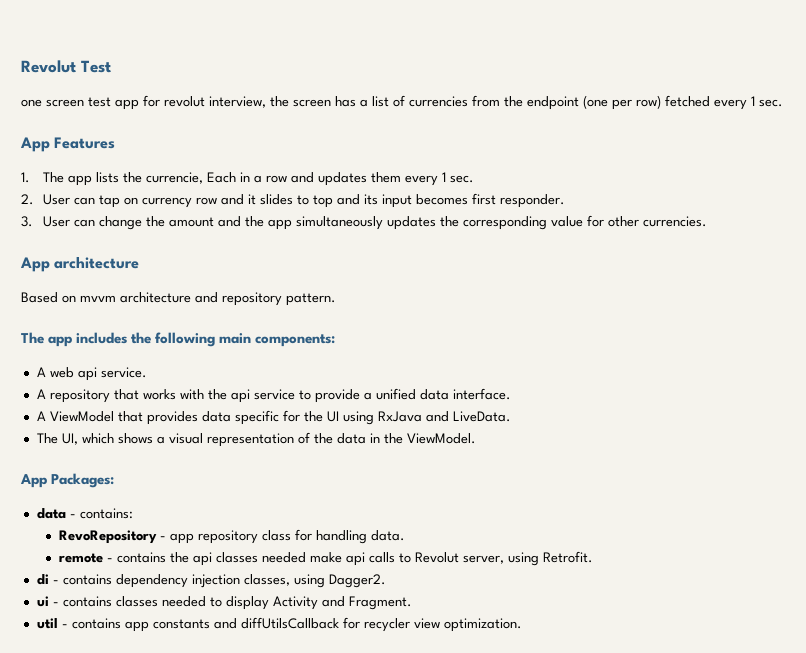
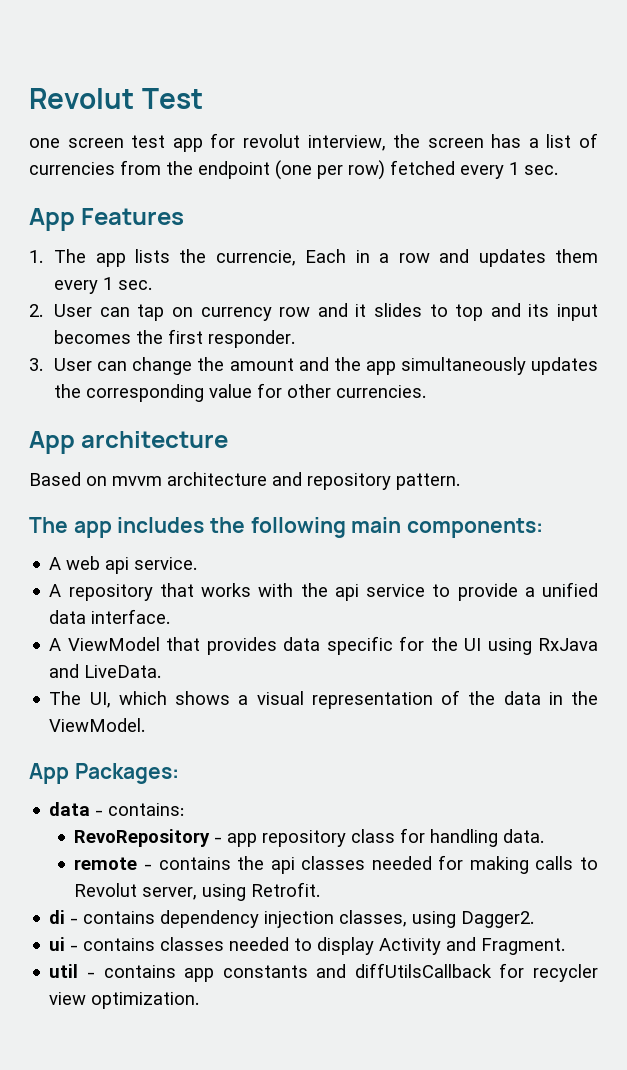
(469, 199) none -> [136,330,164,344] the
[310,552,366,566] make api -> [438,855,529,874] for making

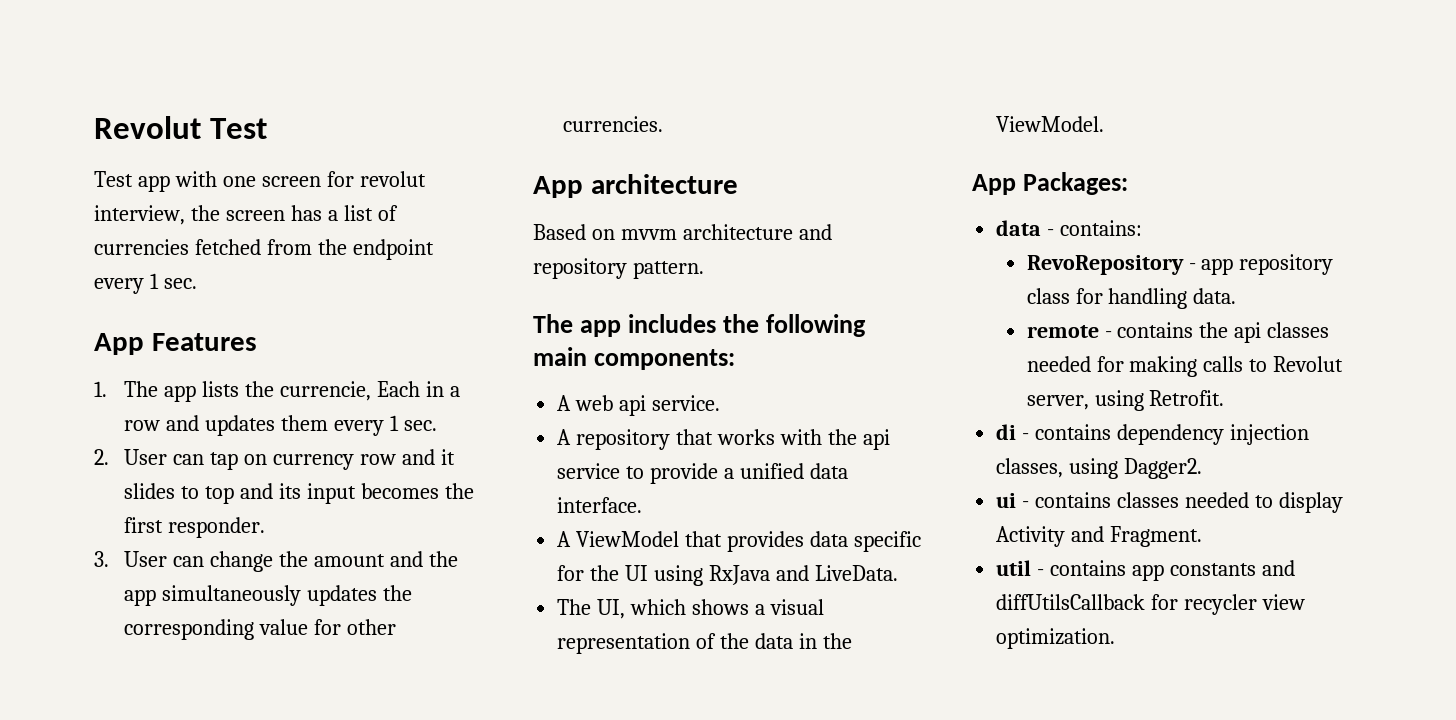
[29,135,203,152] one screen test app -> [94,171,321,192] Test app with one screen
(115, 168) none -> [194,239,261,255] fetched
[275,160,455,180] (one per row) fetched -> (434, 249) none

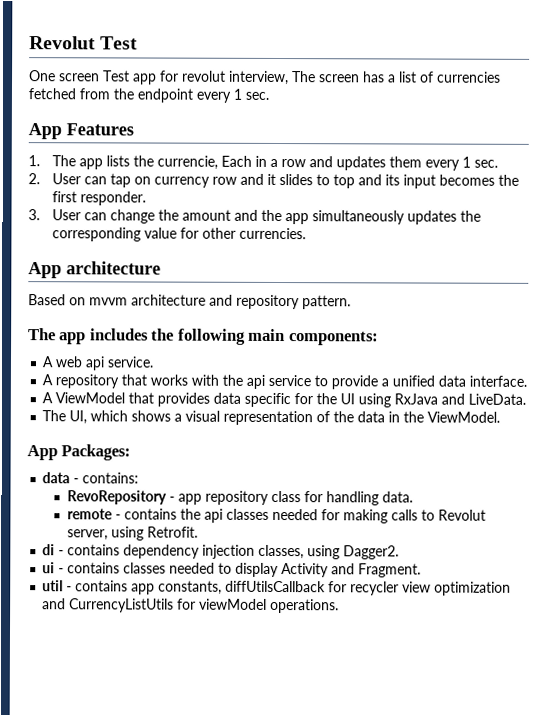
[94,171,321,192] Test app with one screen -> [29,70,157,85] One screen Test app
[190,205,220,221] the -> [292,71,316,83] The
[1169,560,1295,576] constants and -> [158,580,223,595] constants,
[996,628,1116,649] optimization. -> [434,581,512,596] [42,598,340,614] optimization and CurrencyListUtils for viewModel operations.

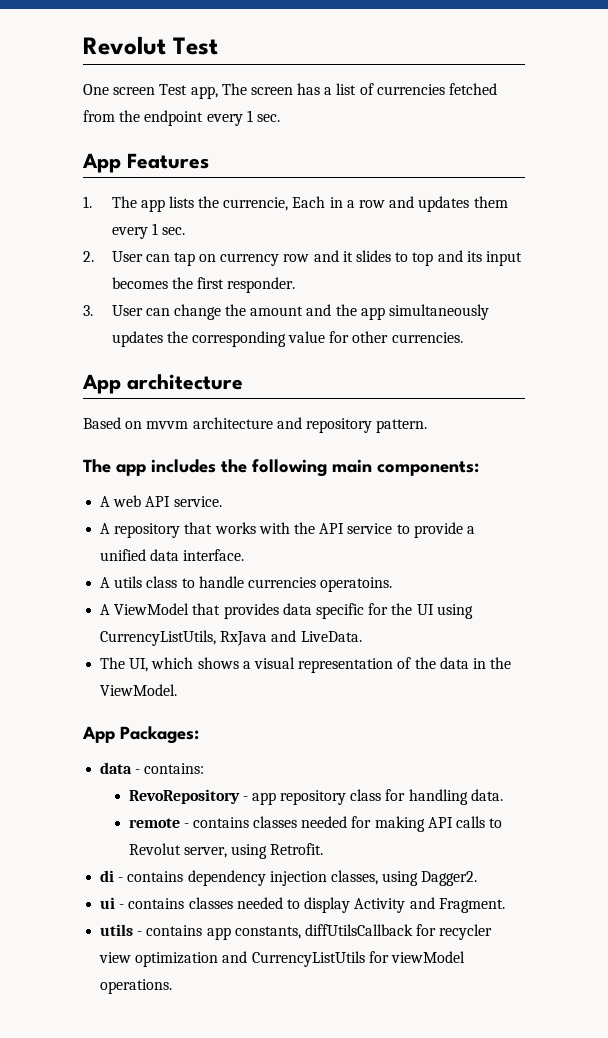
[133,70,289,86] app for revolut interview, -> [190,86,218,99] app,
[85,356,106,371] api -> [145,496,171,507] API
[246,374,266,389] api -> [319,523,345,534] API
(528, 381) none -> [100,576,393,592] // A utils class to handle currencies operatoins.
(392, 400) none -> [100,630,217,646] CurrencyListUtils,
[179,508,223,523] the api -> (249, 822) none
(388, 516) none -> [427,817,453,828] API
[42,580,64,592] util -> [100,924,134,936] utils

